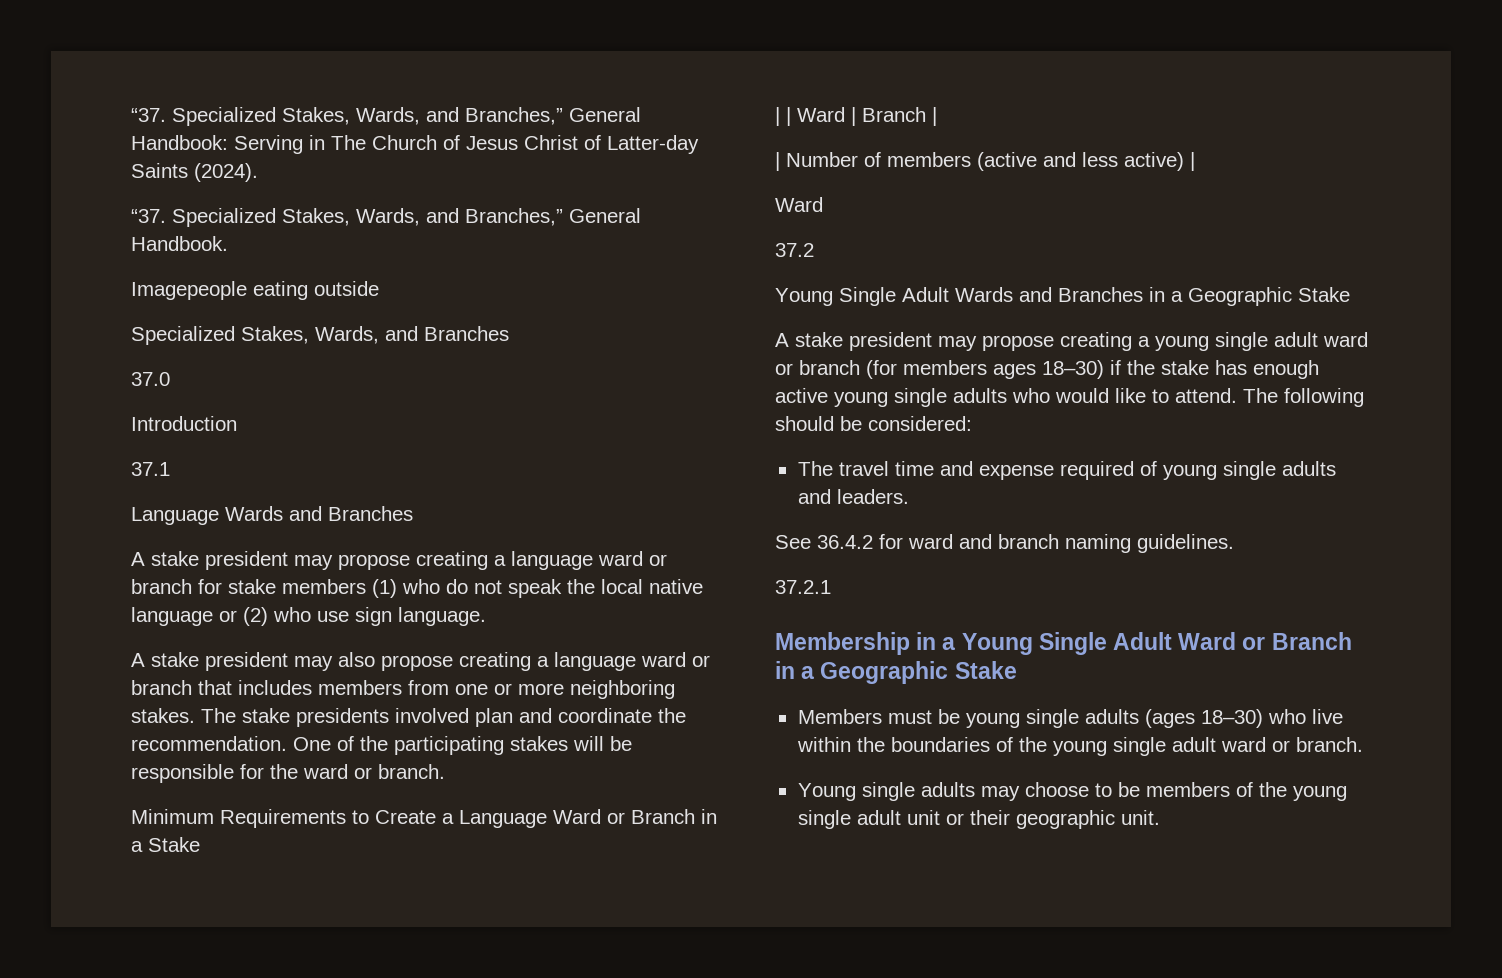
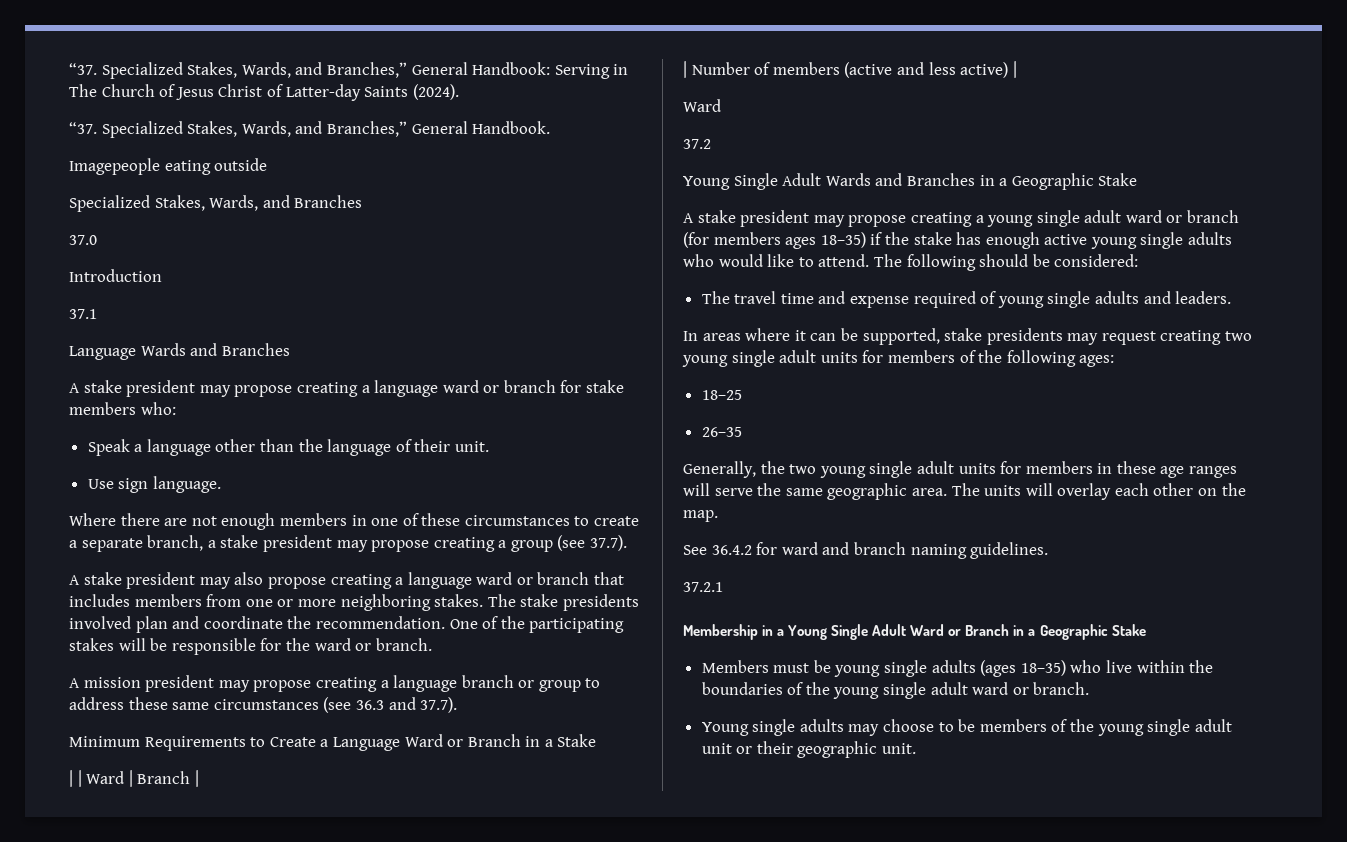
[372,579,703,598] [131,607,486,626] (1) who do not speak the local native language or (2) who use sign language. -> [140,402,176,415] [87,439,490,456] [87,476,221,493] [69,513,640,530] [69,535,628,552] who: // Speak a language other than the language of their unit. // Use sign language. // Where there are not enough members in one of these circumstances to create a separate branch, a stake president may propose creating a group (see 37.7).
(445, 771) none -> [69,675,601,692] [69,697,458,713] // A mission president may propose creating a language branch or group to address these same circumstances (see 36.3 and 37.7).
[1042,360,1104,379] 18–30) -> [820,232,866,248] 18–35)
(909, 496) none -> [683,328,1253,345] [682,350,1115,367] [701,390,742,400] [701,427,742,437] [683,461,1238,478] [683,483,1246,500] [683,510,718,522] // In areas where it can be supported, stake presidents may request creating two young single adult units for members of the following ages: // 18–25 // 26–35 // Generally, the two young single adult units for members in these age ranges will serve the same geographic area. The units will overlay each other on the map.
[1200,709,1263,728] 18–30) -> [1020,660,1066,676] 18–35)

